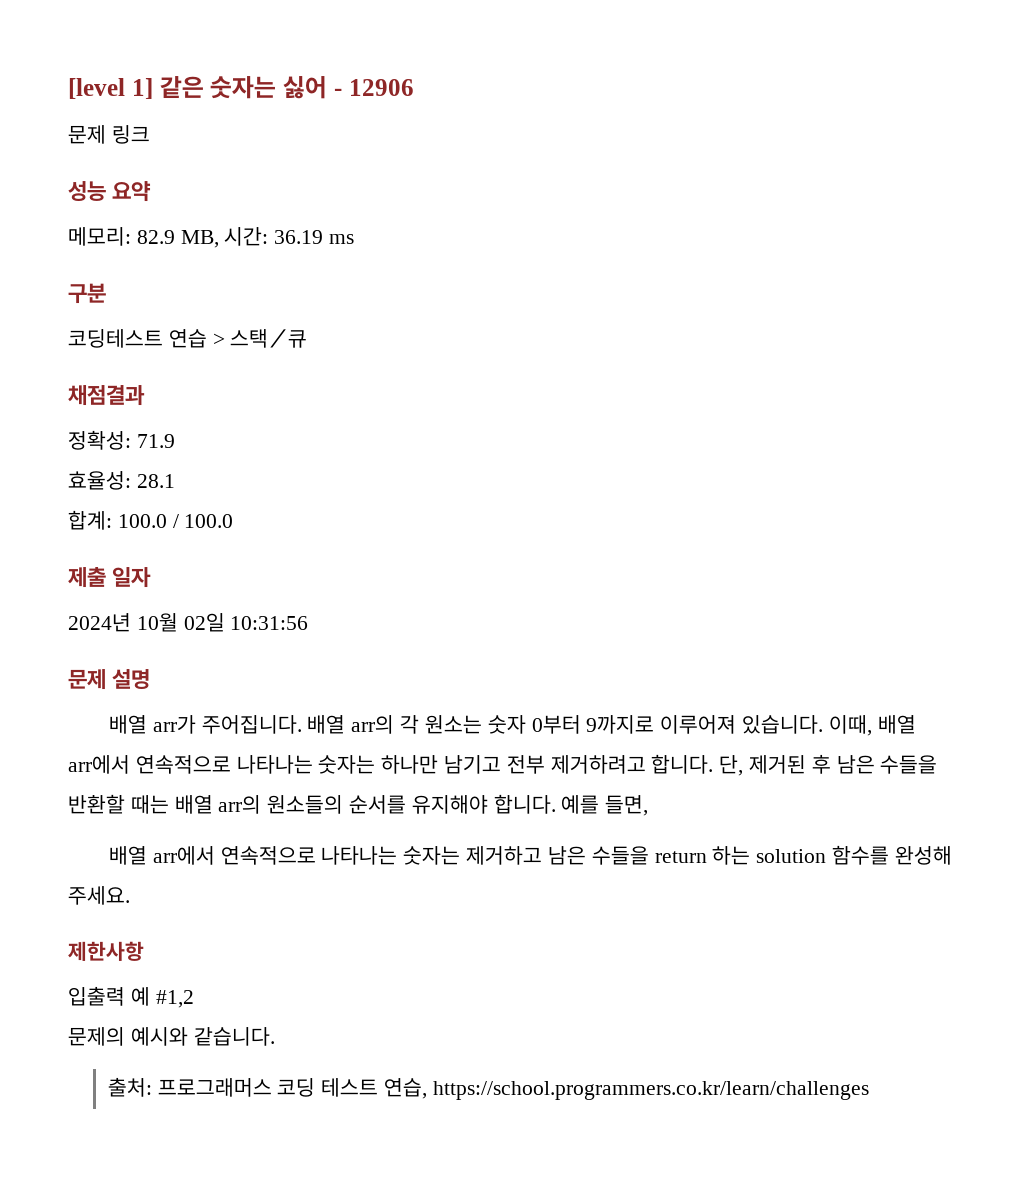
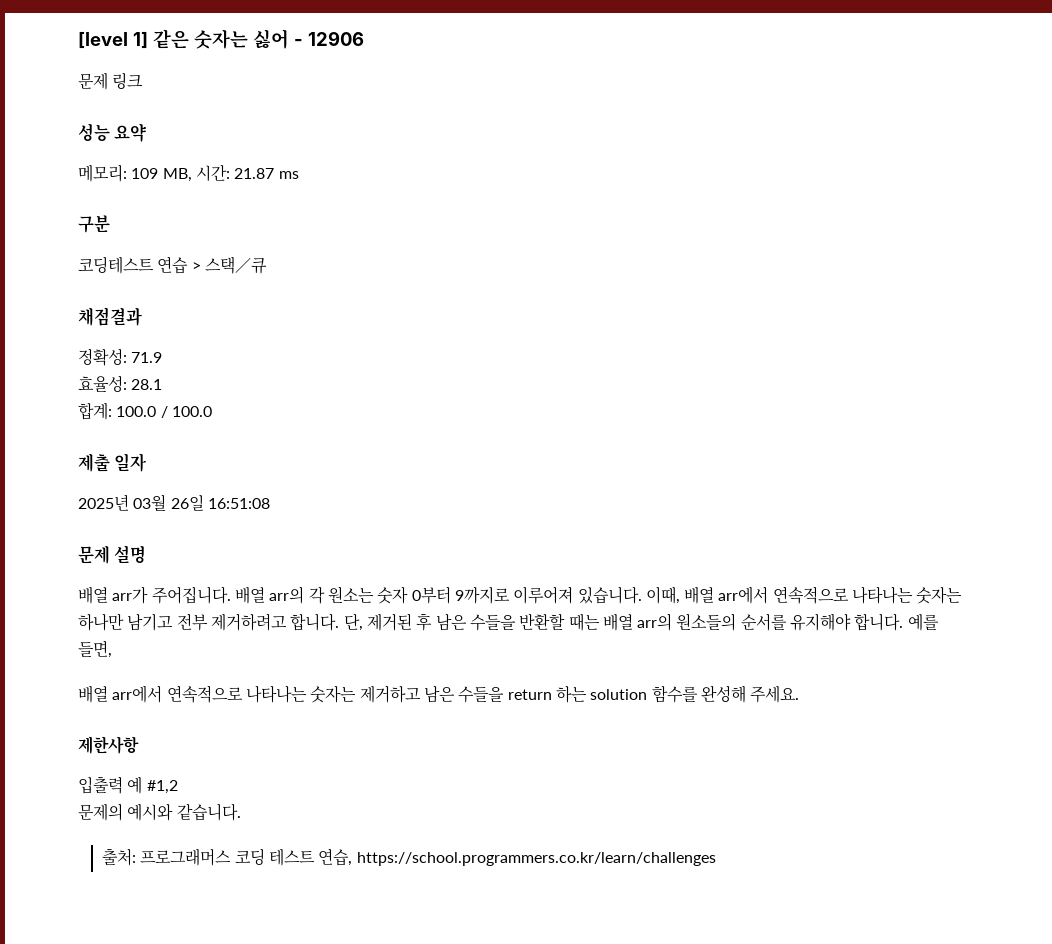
[136,230,175,244] 82.9 -> [131,168,159,179] 109
[274,230,324,244] 36.19 -> [234,168,275,179] 21.87
[68,613,309,632] 2024년 10월 02일 10:31:56 -> [78,494,270,511] 2025년 03월 26일 16:51:08

